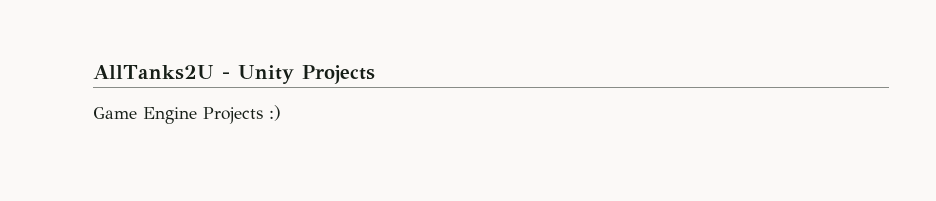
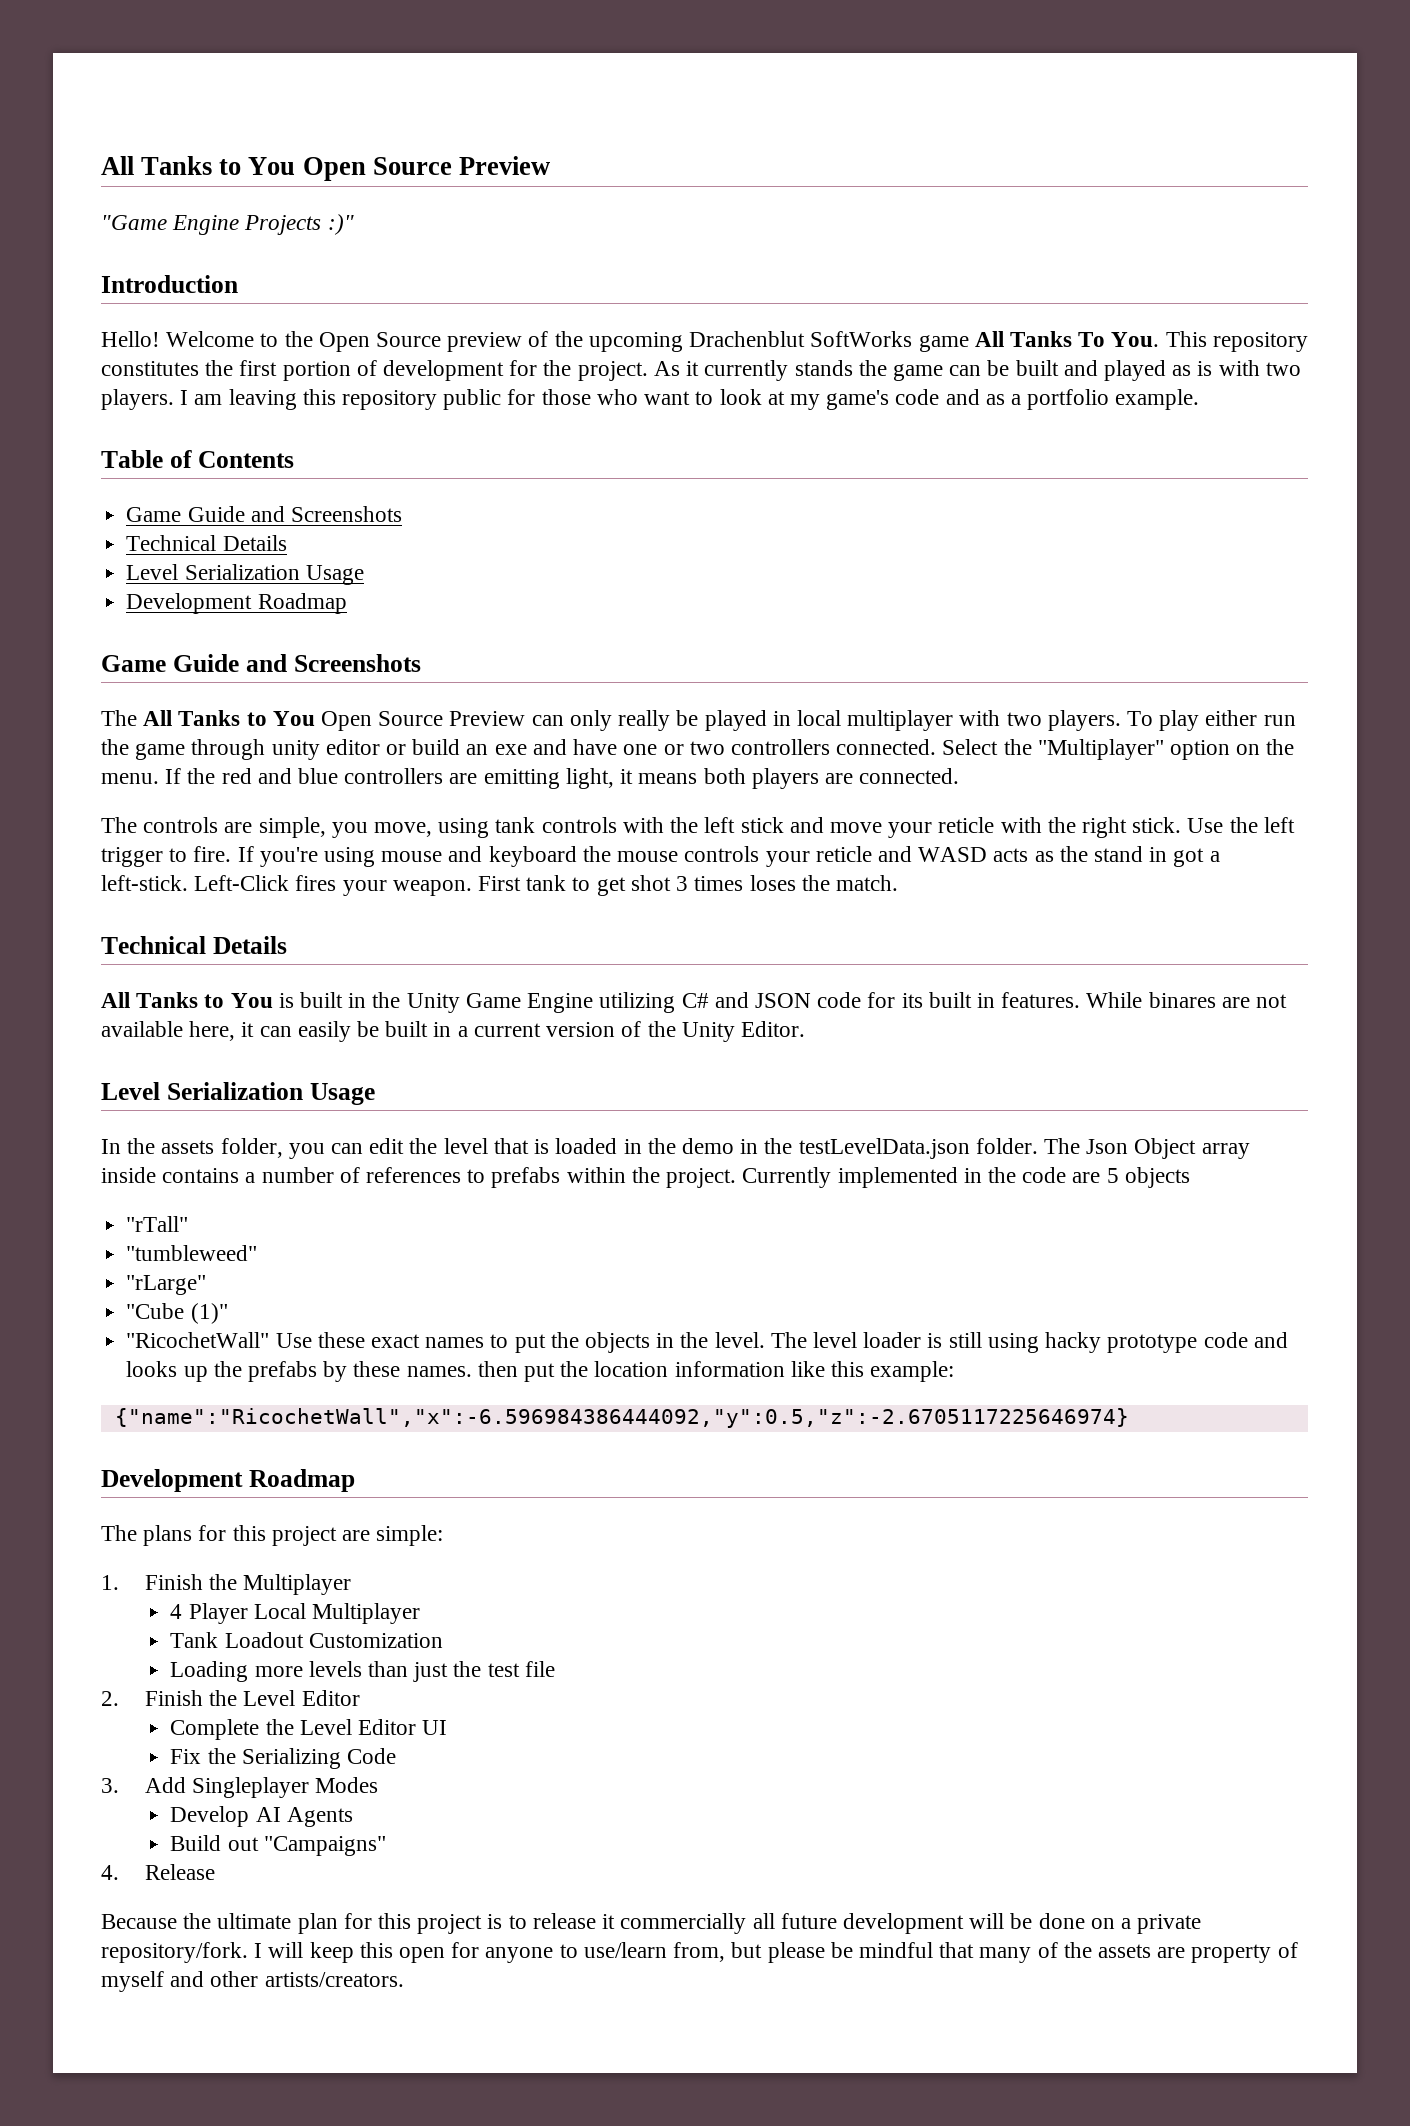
[93,65,375,84] [93,105,281,124] AllTanks2U - Unity Projects // Game Engine Projects :) -> [101,156,550,181] [101,214,354,235] [101,275,238,293] [101,331,1308,352] [101,360,1301,381] [101,389,1200,410] [101,450,294,468] [126,506,402,522] [126,535,287,551] [126,564,364,585] [126,593,347,614] [101,654,421,672] [101,710,1296,731] [101,739,1295,760] [101,768,960,789] [101,817,1295,838] [101,846,1220,867] [101,875,898,896] [101,936,287,954] [101,992,1288,1013] [101,1021,805,1042] [101,1082,375,1105] [101,1138,1250,1159] [101,1167,1190,1188] [126,1216,189,1232] [126,1245,258,1261] [126,1275,207,1295] [126,1303,228,1324] [126,1332,1288,1353] [126,1361,955,1382] [114,1408,1129,1428] [101,1469,355,1492] [101,1525,444,1546] [101,1574,352,1595] [170,1603,420,1624] [170,1632,443,1648] [170,1661,555,1682] [101,1690,360,1706] [170,1719,448,1740] [170,1748,396,1769] [101,1777,379,1798] [170,1806,353,1827] [170,1835,386,1856] [101,1864,216,1880] [101,1913,1202,1934] [101,1942,1298,1963] [101,1971,404,1992] All Tanks to You Open Source Preview // "Game Engine Projects :)" // Introduction // Hello! Welcome to the Open Source preview of the upcoming Drachenblut SoftWorks game All Tanks To You. This repository constitutes the first portion of development for the project. As it currently stands the game can be built and played as is with two players. I am leaving this repository public for those who want to look at my game's code and as a portfolio example. // Table of Contents // Game Guide and Screenshots // Technical Details // Level Serialization Usage // Development Roadmap // Game Guide and Screenshots // The All Tanks to You Open Source Preview can only really be played in local multiplayer with two players. To play either run the game through unity editor or build an exe and have one or two controllers connected. Select the "Multiplayer" option on the menu. If the red and blue controllers are emitting light, it means both players are connected. // The controls are simple, you move, using tank controls with the left stick and move your reticle with the right stick. Use the left trigger to fire. If you're using mouse and keyboard the mouse controls your reticle and WASD acts as the stand in got a left-stick. Left-Click fires your weapon. First tank to get shot 3 times loses the match. // Technical Details // All Tanks to You is built in the Unity Game Engine utilizing C# and JSON code for its built in features. While binares are not available here, it can easily be built in a current version of the Unity Editor. // Level Serialization Usage // In the assets folder, you can edit the level that is loaded in the demo in the testLevelData.json folder. The Json Object array inside contains a number of references to prefabs within the project. Currently implemented in the code are 5 objects // "rTall" // "tumbleweed" // "rLarge" // "Cube (1)" // "RicochetWall" Use these exact names to put the objects in the level. The level loader is still using hacky prototype code and looks up the prefabs by these names. then put the location information like this example: // {"name":"RicochetWall","x":-6.596984386444092,"y":0.5,"z":-2.6705117225646974} // Development Roadmap // The plans for this project are simple: // 1. Finish the Multiplayer // 4 Player Local Multiplayer // Tank Loadout Customization // Loading more levels than just the test file // 2. Finish the Level Editor // Complete the Level Editor UI // Fix the Serializing Code // 3. Add Singleplayer Modes // Develop AI Agents // Build out "Campaigns" // 4. Release // Because the ultimate plan for this project is to release it commercially all future development will be done on a private repository/fork. I will keep this open for anyone to use/learn from, but please be mindful that many of the assets are property of myself and other artists/creators.

